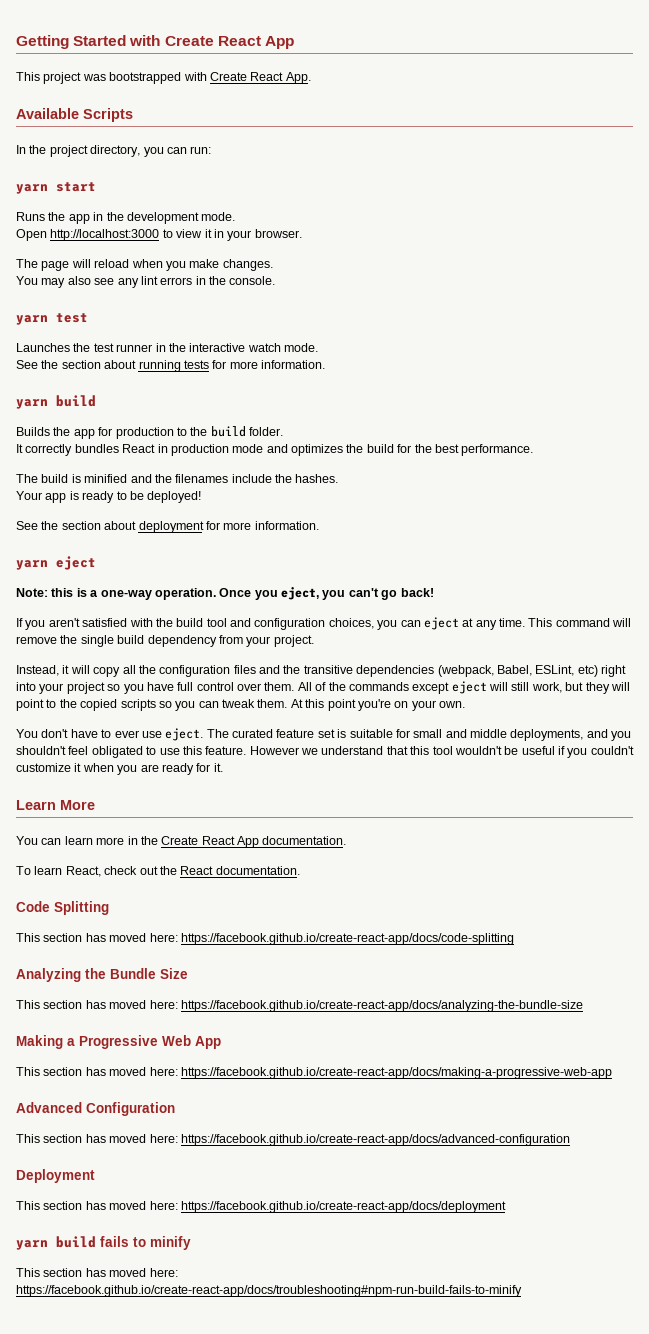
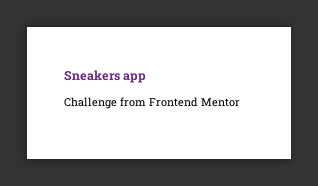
[16,35,294,49] [16,72,311,84] [16,108,133,122] [16,145,212,157] [16,182,96,194] [16,212,236,224] [16,229,302,241] [16,259,273,271] [16,276,276,288] [16,313,88,325] [16,343,318,352] [16,360,325,372] [16,395,96,409] [16,426,283,439] [16,444,534,456] [16,474,339,483] [16,491,202,503] [16,521,319,533] [16,556,96,570] [16,587,434,600] [16,617,632,630] [16,635,314,647] [16,665,626,677] [16,681,630,694] [16,699,465,711] [16,728,632,741] [16,746,634,758] [16,763,223,775] [16,800,95,810] [16,836,347,848] [16,866,300,877] [16,901,109,915] [16,933,514,945] [16,968,188,982] [16,1000,583,1012] [16,1035,221,1049] [16,1067,612,1079] [16,1102,175,1116] [16,1134,570,1146] [16,1169,95,1183] [16,1201,506,1213] [16,1236,191,1250] [16,1268,178,1277] [16,1285,522,1297] Getting Started with Create React App // This project was bootstrapped with Create React App. // Available Scripts // In the project directory, you can run: // yarn start // Runs the app in the development mode. // Open http://localhost:3000 to view it in your browser. // The page will reload when you make changes. // You may also see any lint errors in the console. // yarn test // Launches the test runner in the interactive watch mode. // See the section about running tests for more information. // yarn build // Builds the app for production to the build folder. // It correctly bundles React in production mode and optimizes the build for the best performance. // The build is minified and the filenames include the hashes. // Your app is ready to be deployed! // See the section about deployment for more information. // yarn eject // Note: this is a one-way operation. Once you eject, you can't go back! // If you aren't satisfied with the build tool and configuration choices, you can eject at any time. This command will remove the single build dependency from your project. // Instead, it will copy all the configuration files and the transitive dependencies (webpack, Babel, ESLint, etc) right into your project so you have full control over them. All of the commands except eject will still work, but they will point to the copied scripts so you can tweak them. At this point you're on your own. // You don't have to ever use eject. The curated feature set is suitable for small and middle deployments, and you shouldn't feel obligated to use this feature. However we understand that this tool wouldn't be useful if you couldn't customize it when you are ready for it. // Learn More // You can learn more in the Create React App documentation. // To learn React, check out the React documentation. // Code Splitting // This section has moved here: https://facebook.github.io/create-react-app/docs/code-splitting // Analyzing the Bundle Size // This section has moved here: https://facebook.github.io/create-react-app/docs/analyzing-the-bundle-size // Making a Progressive Web App // This section has moved here: https://facebook.github.io/create-react-app/docs/making-a-progressive-web-app // Advanced Configuration // This section has moved here: https://facebook.github.io/create-react-app/docs/advanced-configuration // Deployment // This section has moved here: https://facebook.github.io/create-react-app/docs/deployment // yarn build fails to minify // This section has moved here: https://facebook.github.io/create-react-app/docs/troubleshooting#npm-run-build-fails-to-minify -> [64,70,147,83] [64,97,240,109] Sneakers app // Challenge from Frontend Mentor

